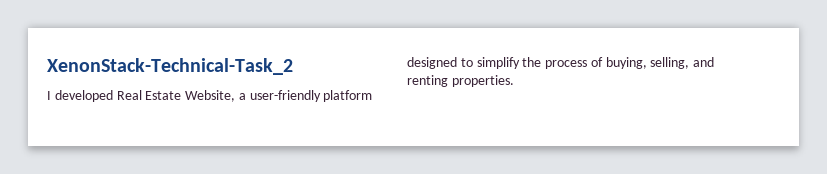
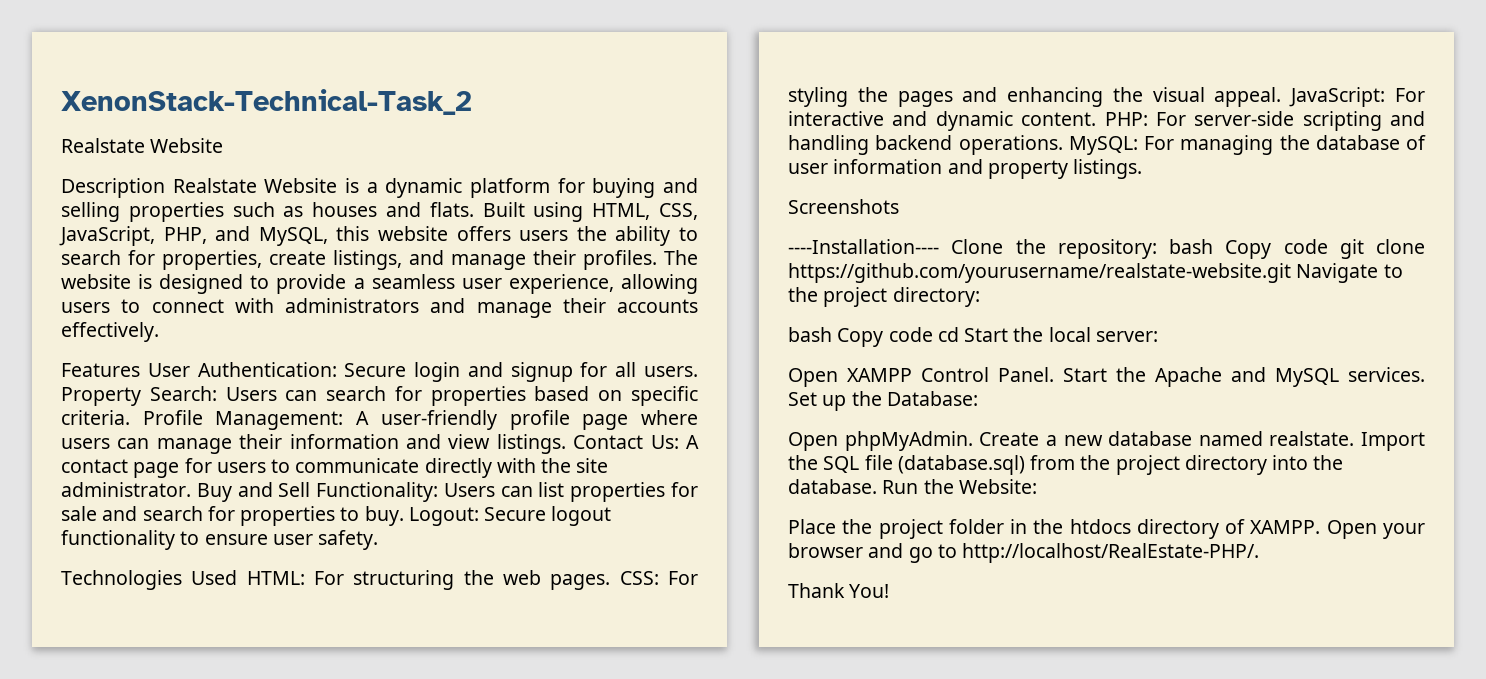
[47,90,373,102] [407,57,715,69] [407,75,514,87] I developed Real Estate Website, a user-friendly platform designed to simplify the process of buying, selling, and renting properties. -> [61,138,224,153] [61,178,698,198] [61,202,698,222] [59,226,699,246] [61,250,698,270] [61,274,698,294] [61,298,698,318] [61,322,159,342] [61,362,699,382] [61,386,698,406] [61,410,698,430] [61,434,699,454] [61,458,609,478] [61,482,698,502] [61,506,612,526] [61,530,379,550] [61,570,698,590] [788,87,1425,107] [788,111,1425,131] [788,135,1426,155] [788,159,1143,179] [788,199,899,214] [788,239,1425,259] [788,263,1403,283] [788,287,980,307] [788,327,1158,347] [788,367,1425,387] [788,391,978,411] [788,431,1425,451] [788,455,1344,475] [788,479,1037,494] [788,519,1425,539] [788,543,1260,563] [788,583,890,598] Realstate Website // Description Realstate Website is a dynamic platform for buying and selling properties such as houses and flats. Built using HTML, CSS, JavaScript, PHP, and MySQL, this website offers users the ability to search for properties, create listings, and manage their profiles. The website is designed to provide a seamless user experience, allowing users to connect with administrators and manage their accounts effectively. // Features User Authentication: Secure login and signup for all users. Property Search: Users can search for properties based on specific criteria. Profile Management: A user-friendly profile page where users can manage their information and view listings. Contact Us: A contact page for users to communicate directly with the site administrator. Buy and Sell Functionality: Users can list properties for sale and search for properties to buy. Logout: Secure logout functionality to ensure user safety. // Technologies Used HTML: For structuring the web pages. CSS: For styling the pages and enhancing the visual appeal. JavaScript: For interactive and dynamic content. PHP: For server-side scripting and handling backend operations. MySQL: For managing the database of user information and property listings. // Screenshots // ----Installation---- Clone the repository: bash Copy code git clone https://github.com/yourusername/realstate-website.git Navigate to the project directory: // bash Copy code cd Start the local server: // Open XAMPP Control Panel. Start the Apache and MySQL services. Set up the Database: // Open phpMyAdmin. Create a new database named realstate. Import the SQL file (database.sql) from the project directory into the database. Run the Website: // Place the project folder in the htdocs directory of XAMPP. Open your browser and go to http://localhost/RealEstate-PHP/. // Thank You!

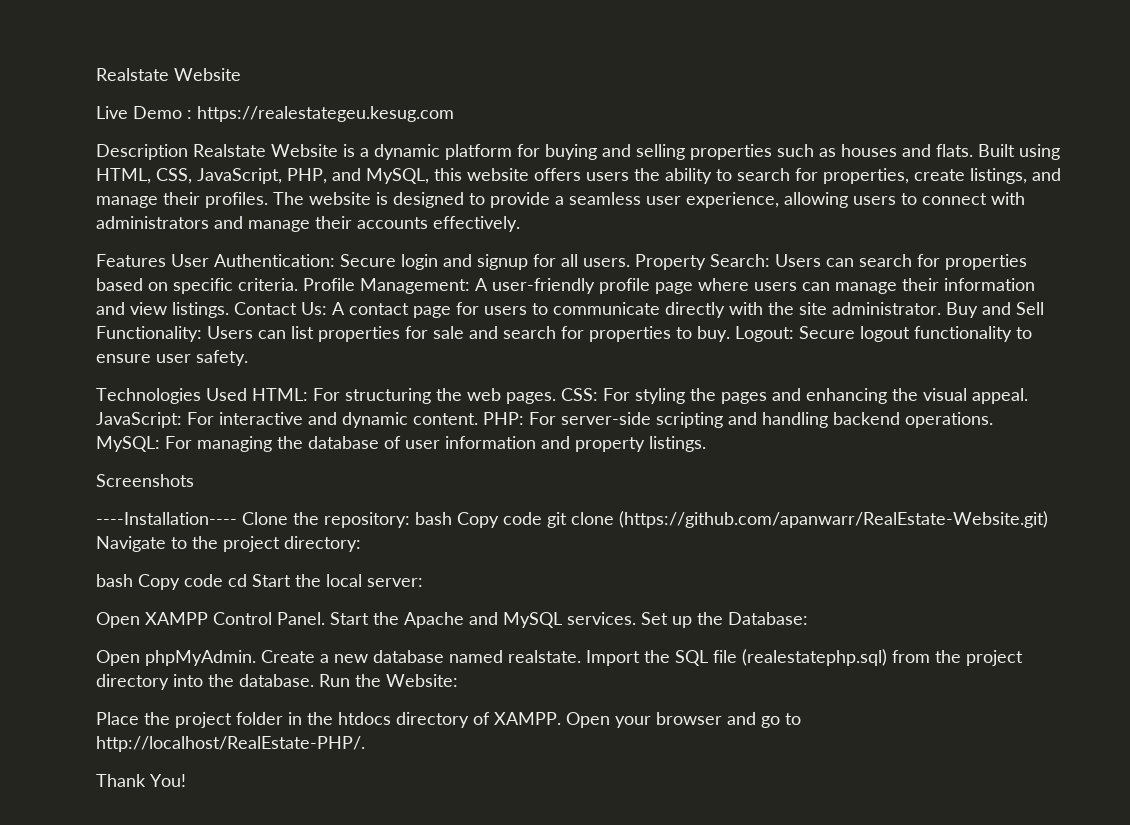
[61,89,472,115] [61,138,224,153] XenonStack-Technical-Task_2 // Realstate Website -> [96,68,241,81] [96,106,454,122] Realstate Website // Live Demo : https://realestategeu.kesug.com
[788,263,1291,283] https://github.com/yourusername/realstate-website.git -> [619,511,1048,528] (https://github.com/apanwarr/RealEstate-Website.git)
[897,455,1025,475] (database.sql) -> [742,649,887,666] (realestatephp.sql)

